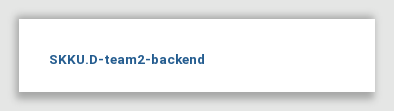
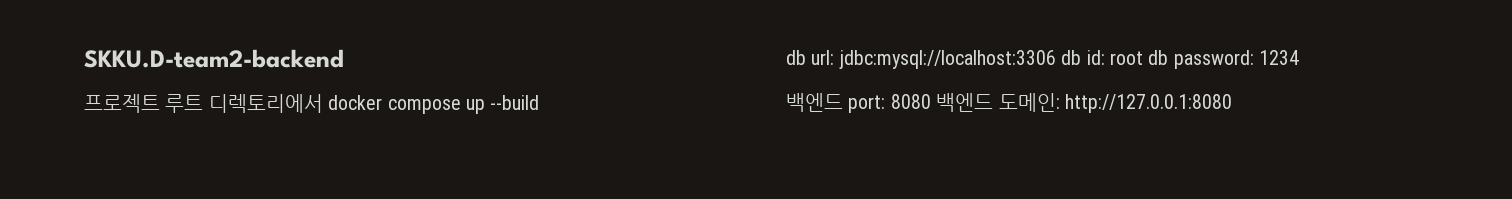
(205, 59) none -> [84,94,540,114] [786,50,1300,69] [786,93,1232,113] // 프로젝트 루트 디렉토리에서 docker compose up --build // db url: jdbc:mysql://localhost:3306 db id: root db password: 1234 // 백엔드 port: 8080 백엔드 도메인: http://127.0.0.1:8080

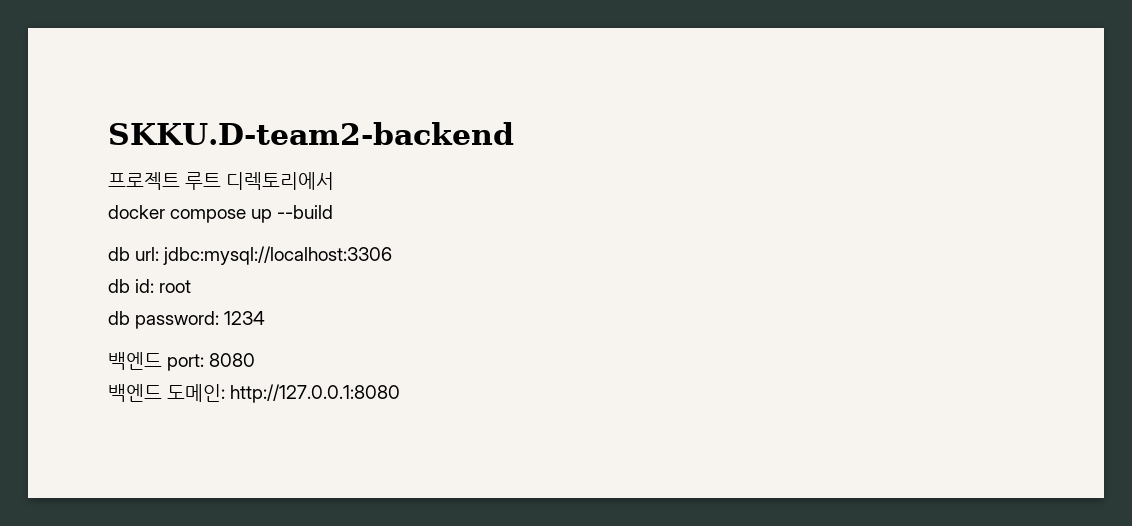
(323, 103) none -> (335, 181) //
(1056, 59) none -> (393, 255) //
(1143, 58) none -> (192, 286) //
(931, 101) none -> (256, 360) //

